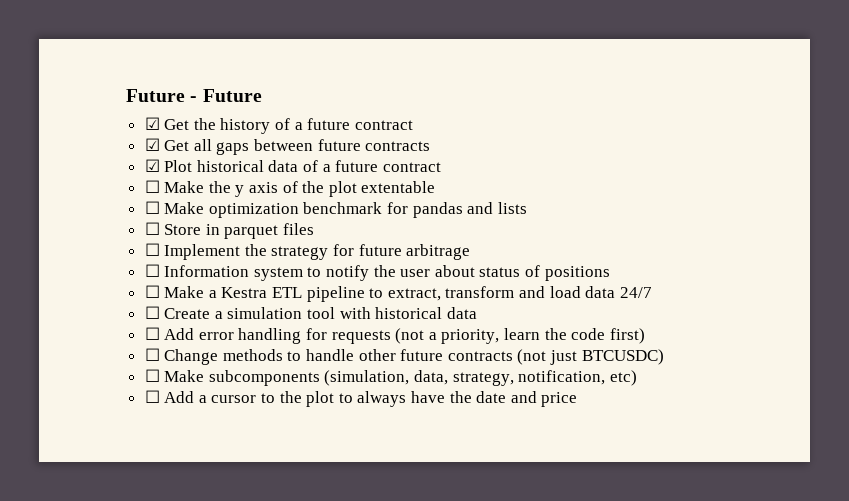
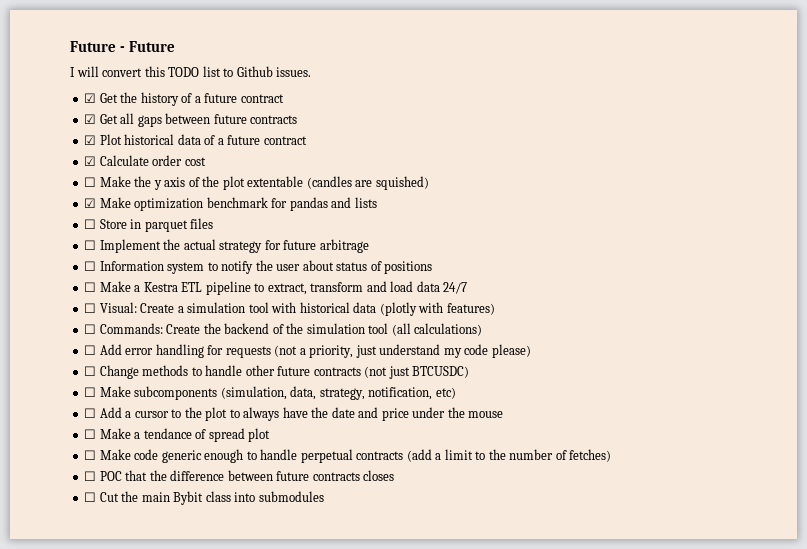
(262, 95) none -> [70,66,312,77] // I will convert this TODO list to Github issues.
(441, 167) none -> [84,155,206,166] // ☑ Calculate order cost
[144,201,160,214] // ☐ -> [306,176,429,190] [84,198,97,208] (candles are squished) // ☑
(267, 250) none -> [183,239,216,250] actual
(160, 312) none -> [99,302,137,313] Visual:
(477, 313) none -> [379,302,495,316] [84,323,483,336] (plotly with features) // ☐ Commands: Create the backend of the simulation tool (all calculations)
[504,328,645,344] learn the code first) -> [355,344,531,358] just understand my code please)
(578, 399) none -> [412,407,504,418] [84,428,271,442] [84,449,612,463] [84,470,395,481] [84,491,324,505] under the mouse // ☐ Make a tendance of spread plot // ☐ Make code generic enough to handle perpetual contracts (add a limit to the number of fetches) // ☐ POC that the difference between future contracts closes // ☐ Cut the main Bybit class into submodules

